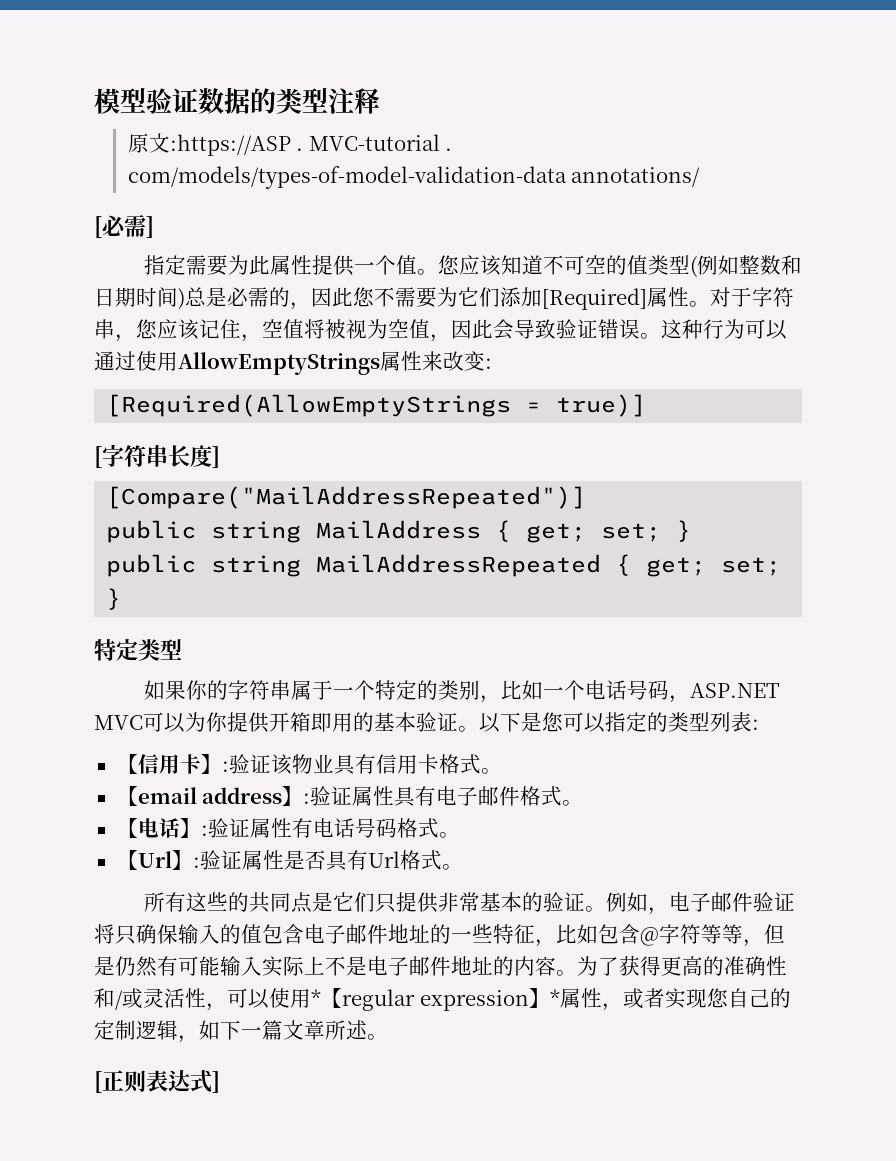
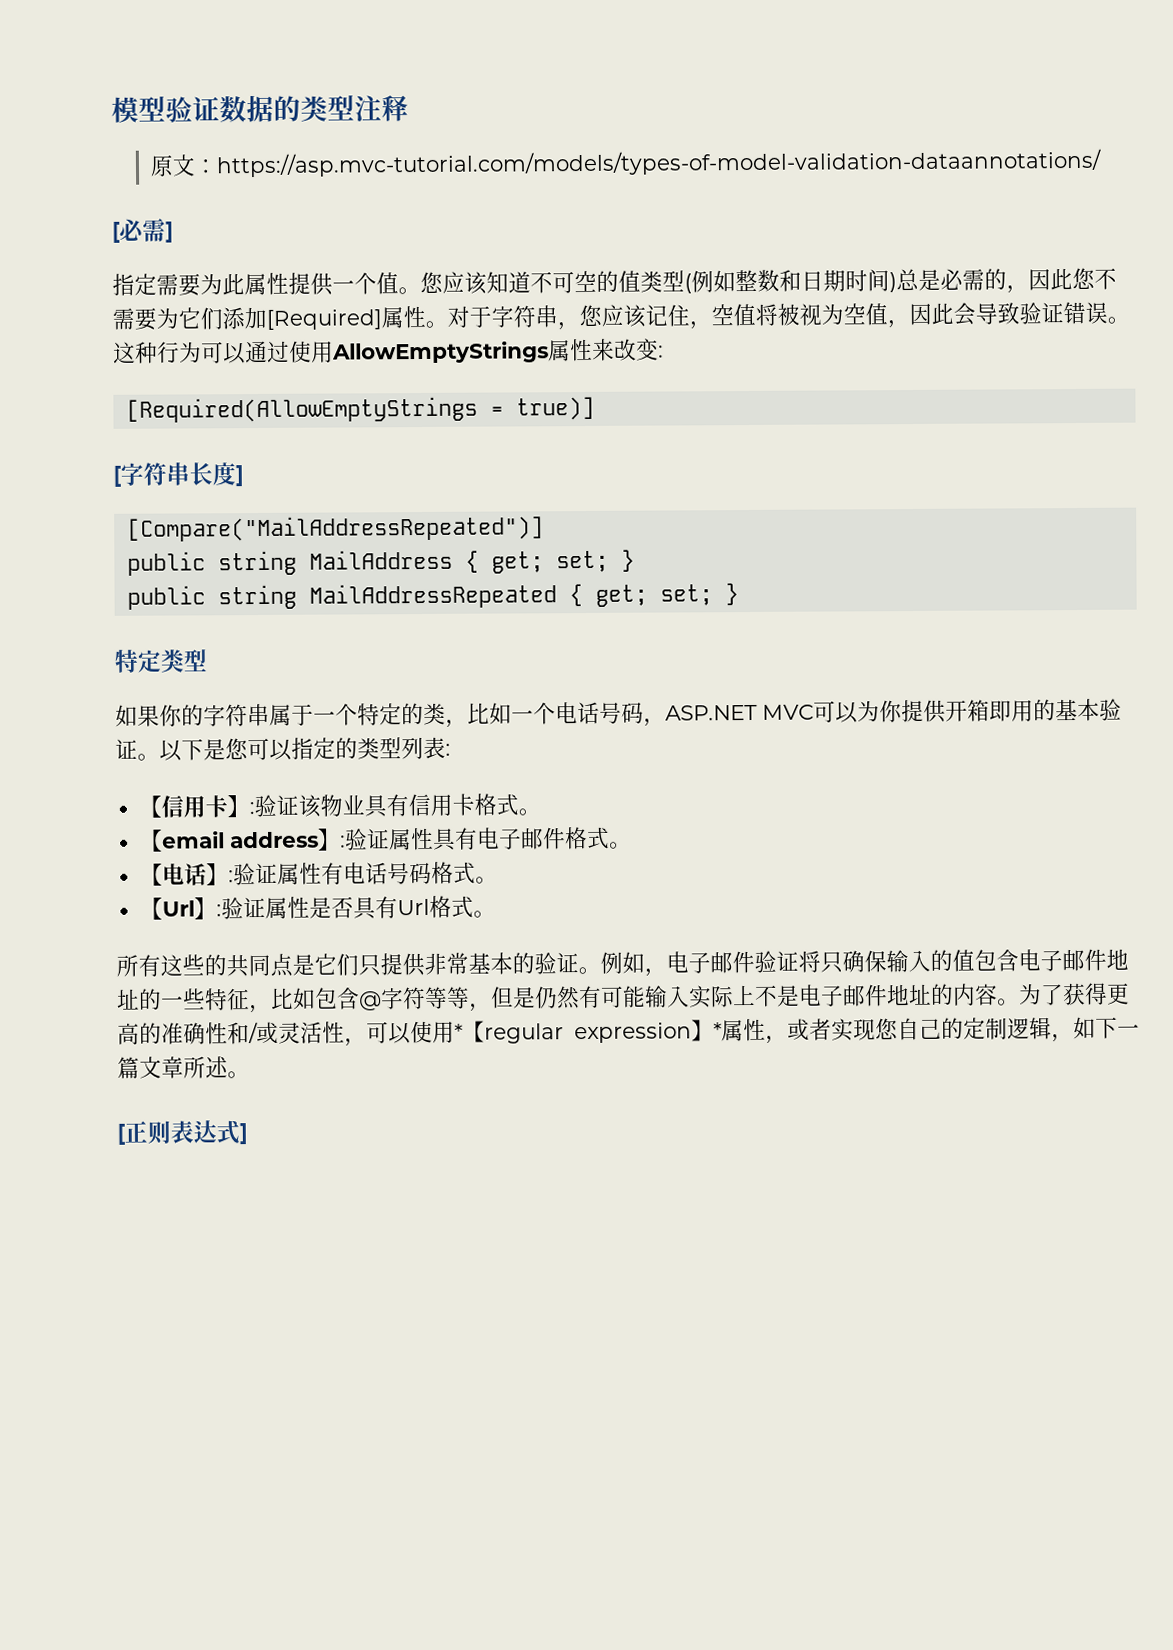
[169,134,453,156] [127,166,701,189] :https://ASP . MVC-tutorial . com/models/types-of-model-validation-data annotations/ -> [193,148,1102,178] ：https://asp.mvc-tutorial.com/models/types-of-model-validation-dataannotations/
[458,680,480,700] 别 -> (446, 713) none

